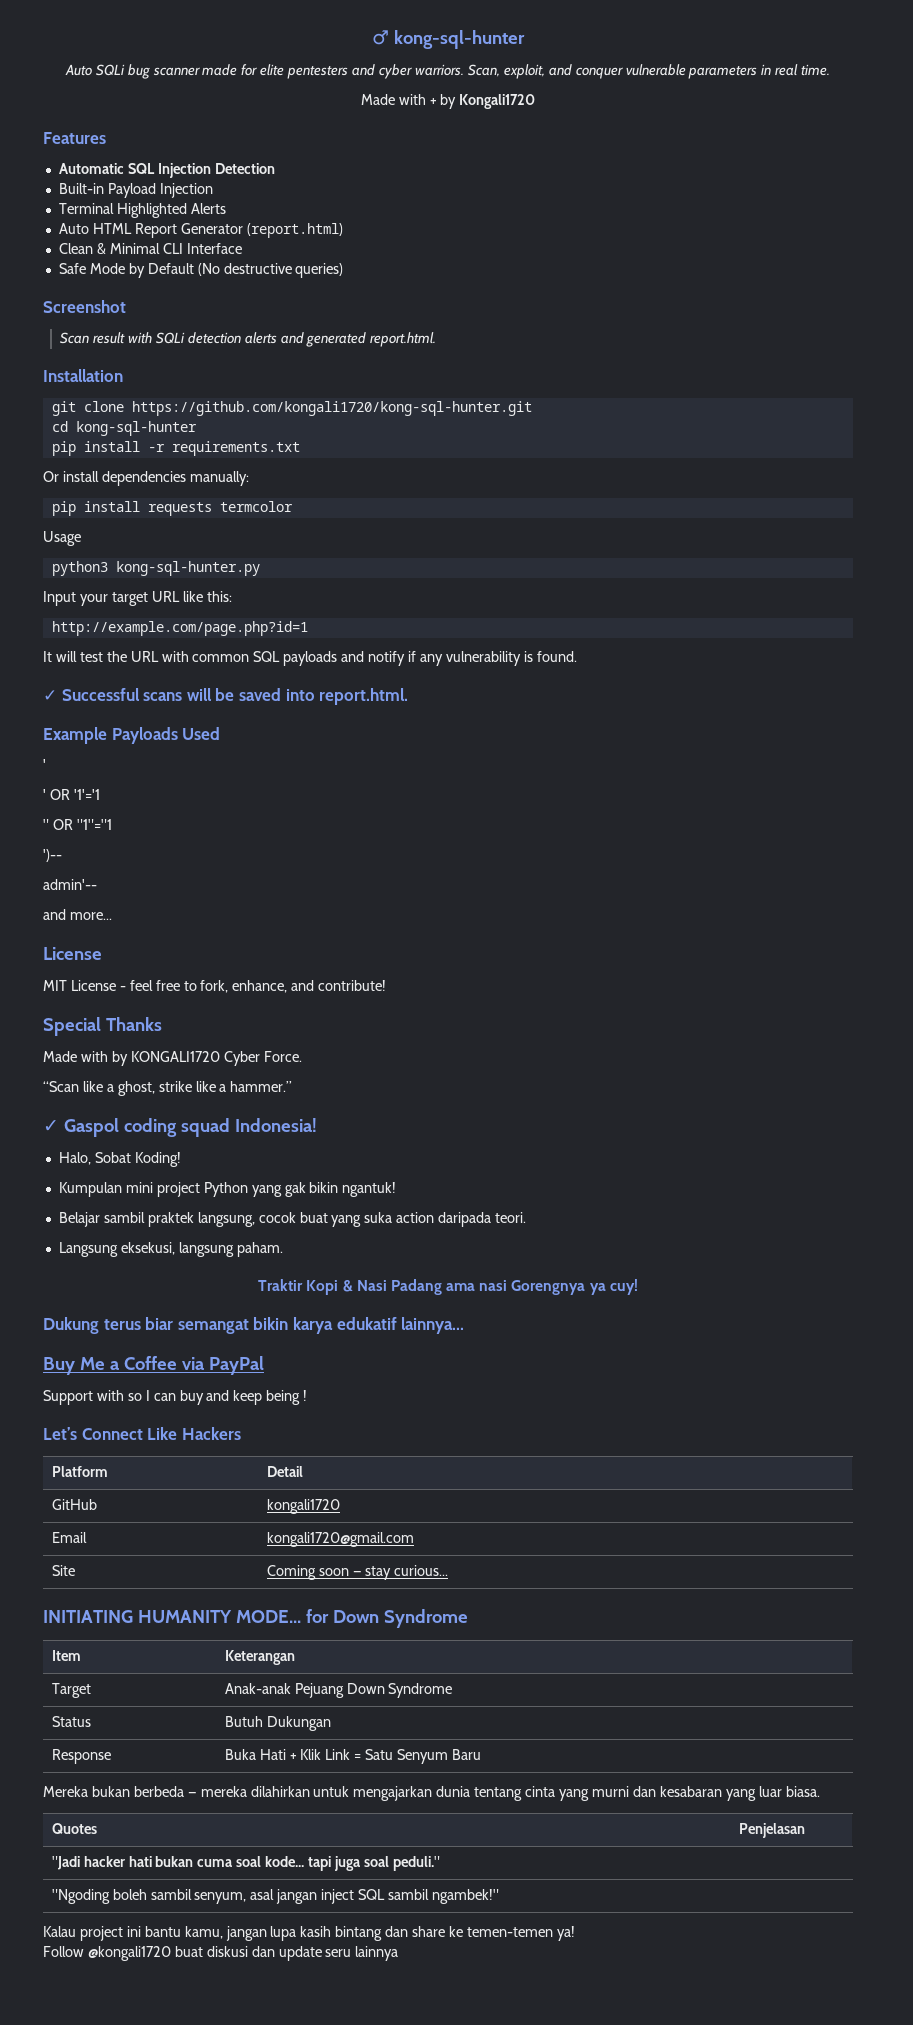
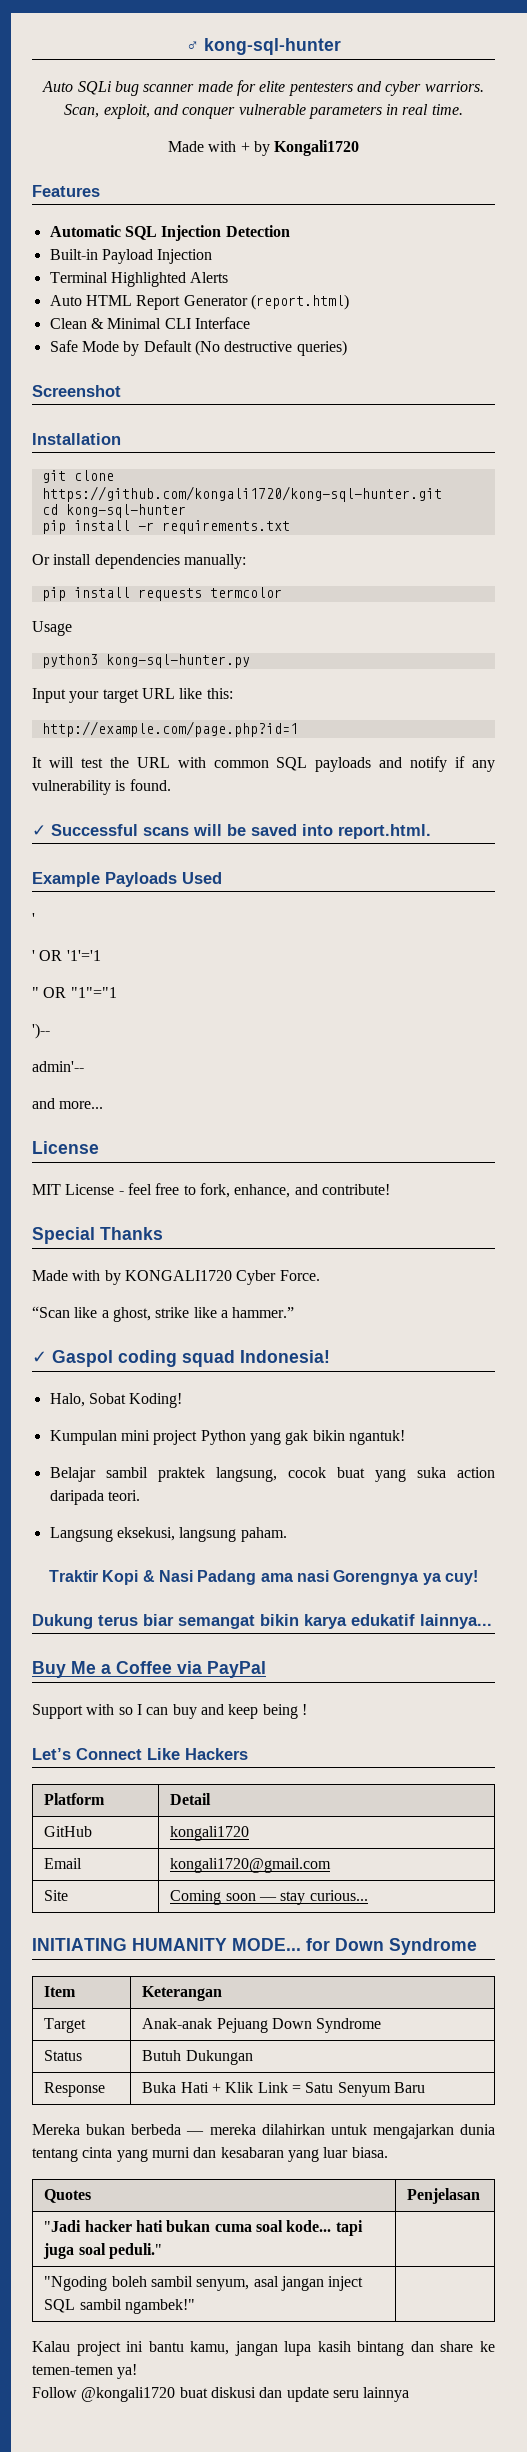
[60,332,437,347] // Scan result with SQLi detection alerts and generated report.html. -> (121, 391) none

